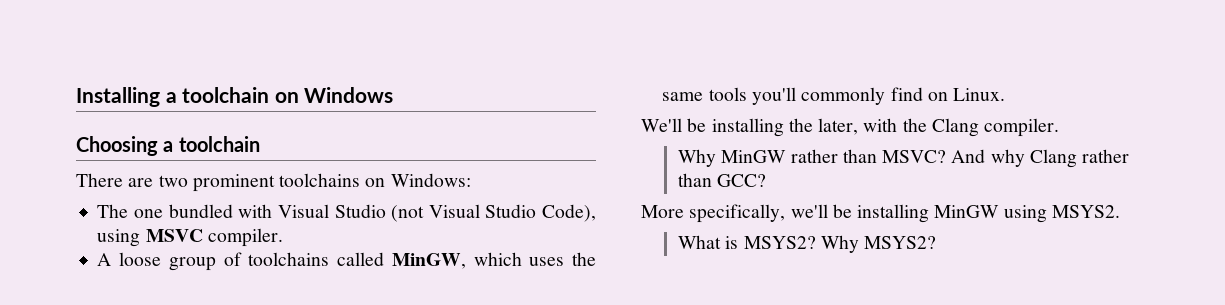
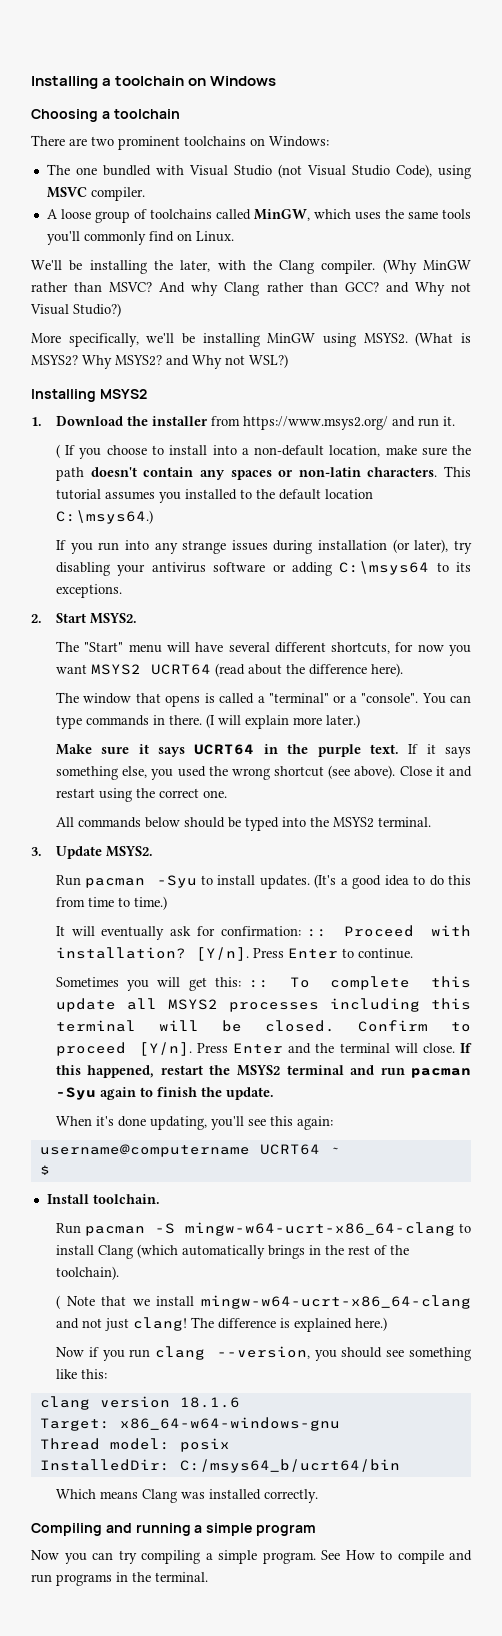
[678,149,717,167] // Why -> [382,259,417,274] (Why
(767, 180) none -> [385,282,471,296] [30,303,121,317] and Why not Visual Studio?)
[678,235,722,249] // What -> [415,332,454,346] (What
(937, 242) none -> [166,354,288,369] [31,389,147,402] [31,416,455,430] [55,444,471,459] [55,466,472,481] [55,489,373,503] [55,510,153,524] [55,539,472,554] [55,561,472,576] [55,584,122,598] [31,613,137,624] [55,641,472,656] [55,663,403,677] [55,692,472,707] [55,714,360,729] [55,744,471,758] [55,765,472,780] [55,788,227,802] [55,817,431,831] [31,846,153,859] [55,874,471,889] [55,896,167,910] [55,925,471,940] [55,947,413,961] [55,976,471,991] [55,998,471,1012] [55,1020,471,1032] [55,1042,473,1056] [55,1065,472,1078] [55,1087,274,1100] [55,1116,333,1130] [39,1144,340,1157] [39,1165,50,1175] [46,1194,160,1204] [55,1222,471,1236] [55,1244,409,1259] [55,1266,119,1280] [55,1295,471,1309] [55,1317,387,1332] [55,1346,471,1361] [55,1369,107,1379] [39,1396,240,1410] [39,1417,340,1431] [39,1438,230,1452] [39,1459,400,1473] [55,1489,318,1503] [31,1523,316,1536] [31,1550,472,1564] [31,1572,208,1586] and Why not WSL?) // Installing MSYS2 // 1. Download the installer from https://www.msys2.org/ and run it. // ( If you choose to install into a non-default location, make sure the path doesn't contain any spaces or non-latin characters. This tutorial assumes you installed to the default location C:\msys64.) // If you run into any strange issues during installation (or later), try disabling your antivirus software or adding C:\msys64 to its exceptions. // 2. Start MSYS2. // The "Start" menu will have several different shortcuts, for now you want MSYS2 UCRT64 (read about the difference here). // The window that opens is called a "terminal" or a "console". You can type commands in there. (I will explain more later.) // Make sure it says UCRT64 in the purple text. If it says something else, you used the wrong shortcut (see above). Close it and restart using the correct one. // All commands below should be typed into the MSYS2 terminal. // 3. Update MSYS2. // Run pacman -Syu to install updates. (It's a good idea to do this from time to time.) // It will eventually ask for confirmation: :: Proceed with installation? [Y/n]. Press Enter to continue. // Sometimes you will get this: :: To complete this update all MSYS2 processes including this terminal will be closed. Confirm to proceed [Y/n]. Press Enter and the terminal will close. If this happened, restart the MSYS2 terminal and run pacman -Syu again to finish the update. // When it's done updating, you'll see this again: // username@computername UCRT64 ~ // $ // Install toolchain. // Run pacman -S mingw-w64-ucrt-x86_64-clang to install Clang (which automatically brings in the rest of the toolchain). // ( Note that we install mingw-w64-ucrt-x86_64-clang and not just clang! The difference is explained here.) // Now if you run clang --version, you should see something like this: // clang version 18.1.6 // Target: x86_64-w64-windows-gnu // Thread model: posix // InstalledDir: C:/msys64_b/ucrt64/bin // Which means Clang was installed correctly. // Compiling and running a simple program // Now you can try compiling a simple program. See How to compile and run programs in the terminal.

